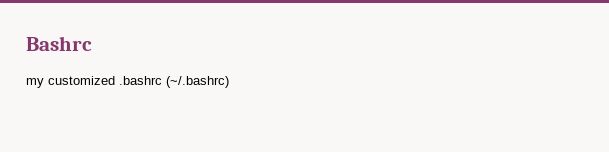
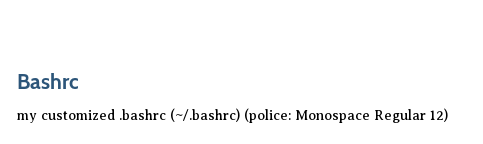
(229, 82) none -> [244,108,448,123] (police: Monospace Regular 12)

